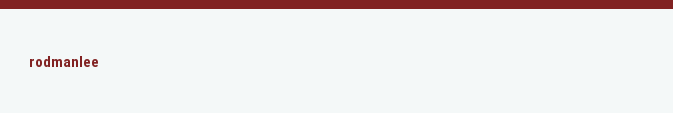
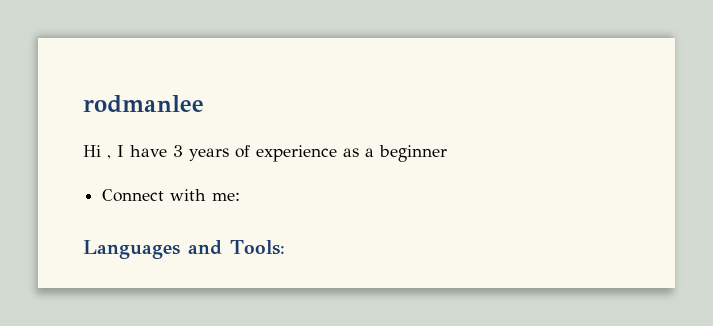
(99, 61) none -> [83,145,447,162] [102,189,241,202] [83,240,285,259] // Hi , I have 3 years of experience as a beginner // Connect with me: // Languages and Tools:

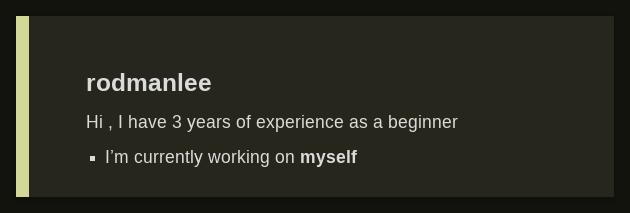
[102,189,241,202] [83,240,285,259] Connect with me: // Languages and Tools: -> [105,150,358,167] I’m currently working on myself

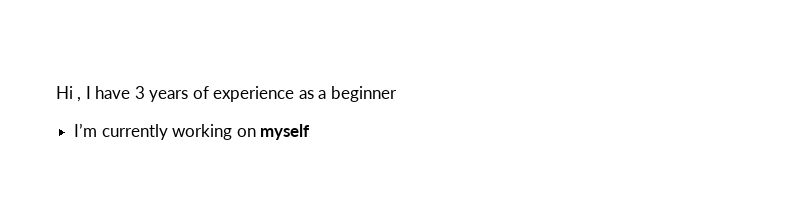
[86,73,212,91] rodmanlee // -> (56, 92) none

